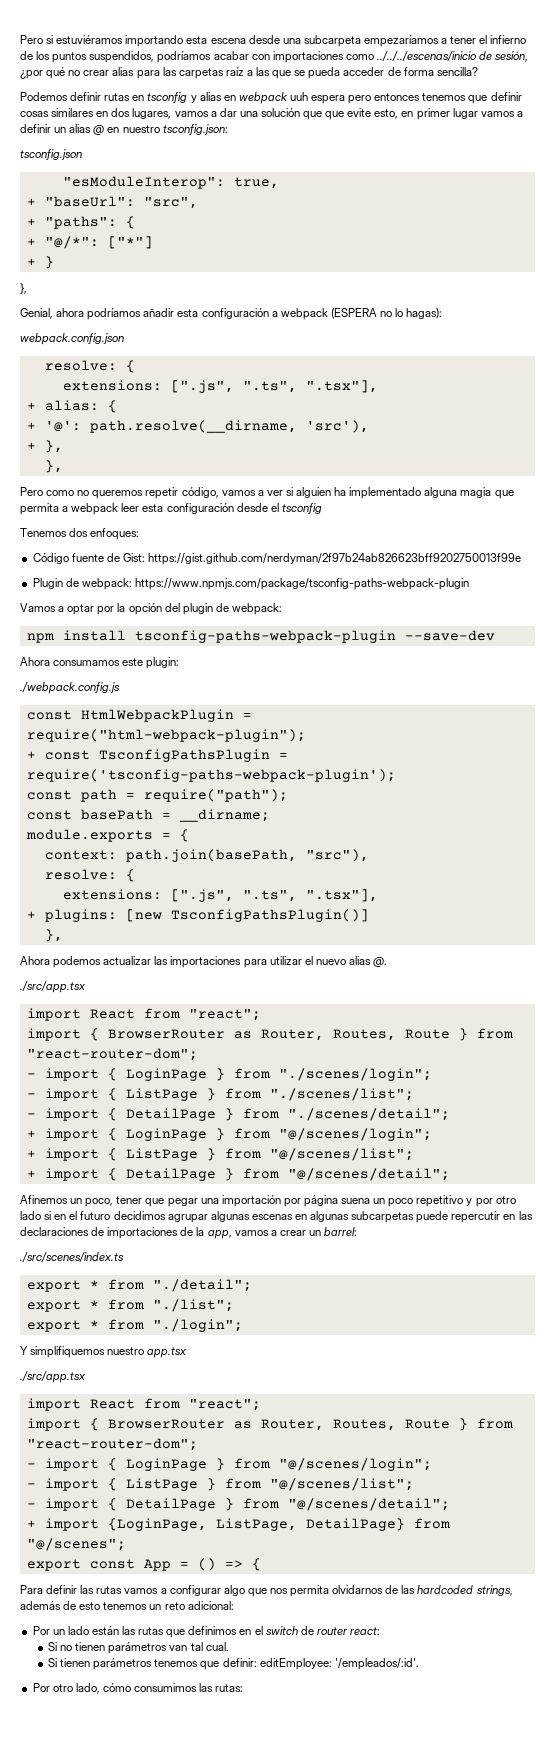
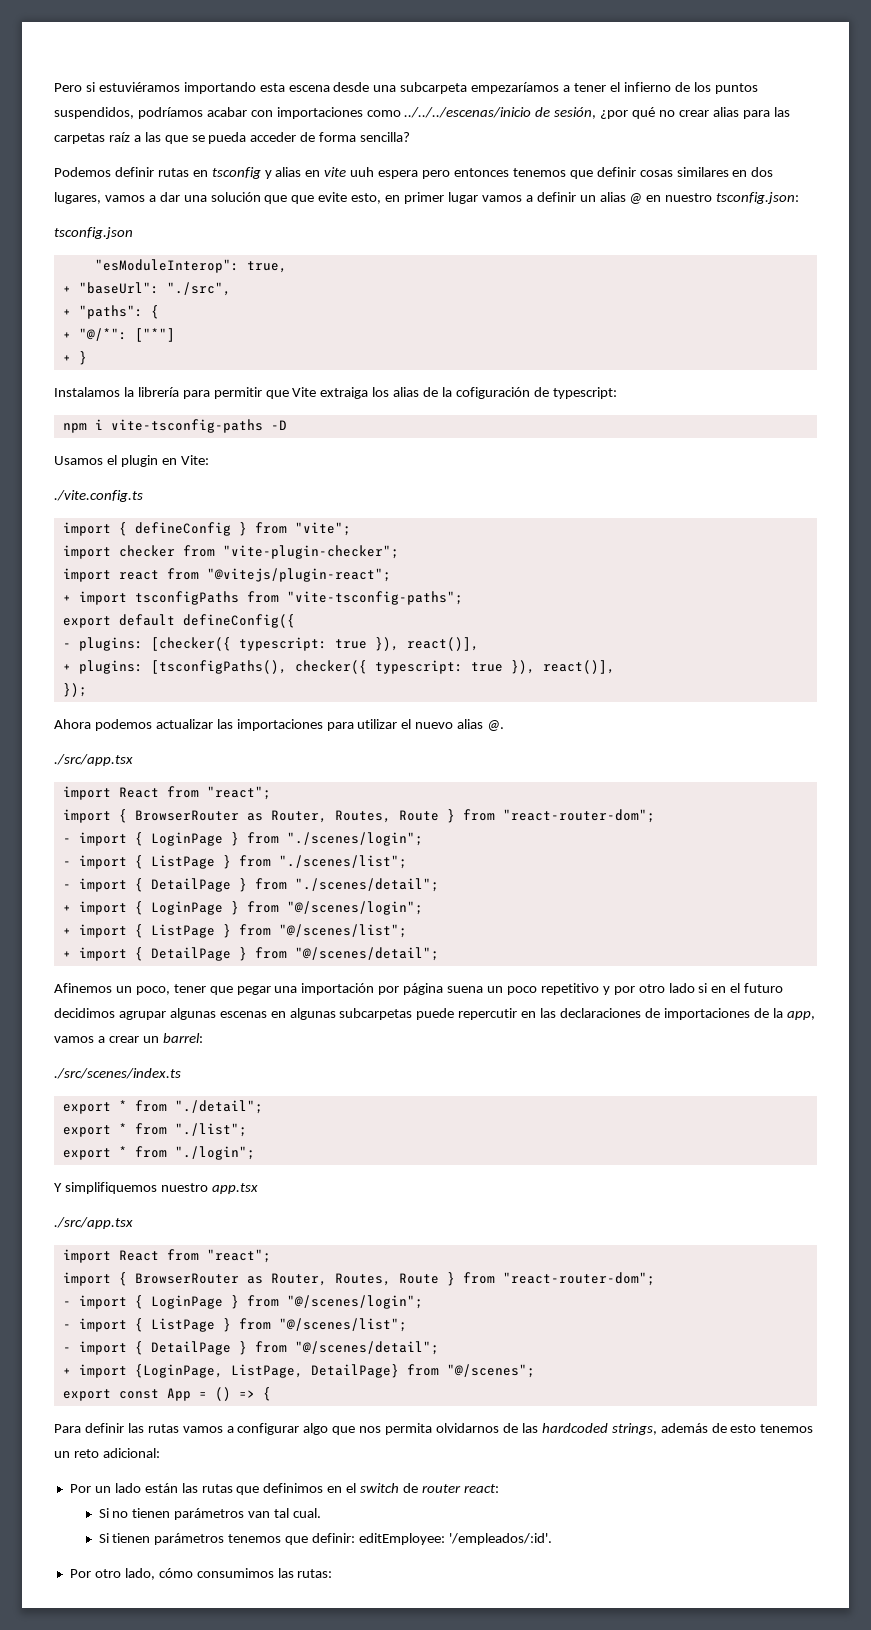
[238,92,288,104] webpack -> [324,167,347,177] vite
[143,197,198,209] "src", -> [166,282,231,296] "./src",
[20,283,27,294] [20,308,443,320] [20,333,124,345] [44,360,135,373] [62,380,378,393] [26,400,117,413] [26,420,369,433] [26,440,63,453] [44,460,63,473] [20,487,514,499] [20,503,322,515] [20,528,140,540] [32,553,522,565] [32,578,469,590] [20,603,282,615] [26,630,495,643] [20,657,180,669] [20,682,120,694] [26,709,252,722] [26,729,306,742] [26,749,288,762] [26,769,396,782] [26,789,288,802] [26,809,270,822] [25,829,189,842] [44,849,369,862] [44,869,135,882] [62,889,378,902] [26,909,369,922] [44,929,63,942] }, // Genial, ahora podríamos añadir esta configuración a webpack (ESPERA no lo hagas): // webpack.config.json // resolve: { // extensions: [".js", ".ts", ".tsx"], // + alias: { // + '@': path.resolve(__dirname, 'src'), // + }, // }, // Pero como no queremos repetir código, vamos a ver si alguien ha implementado alguna magia que permita a webpack leer esta configuración desde el tsconfig // Tenemos dos enfoques: // Código fuente de Gist: https://gist.github.com/nerdyman/2f97b24ab826623bff9202750013f99e // Plugin de webpack: https://www.npmjs.com/package/tsconfig-paths-webpack-plugin // Vamos a optar por la opción del plugin de webpack: // npm install tsconfig-paths-webpack-plugin --save-dev // Ahora consumamos este plugin: // ./webpack.config.js // const HtmlWebpackPlugin = require("html-webpack-plugin"); // + const TsconfigPathsPlugin = require('tsconfig-paths-webpack-plugin'); // const path = require("path"); // const basePath = __dirname; // module.exports = { // context: path.join(basePath, "src"), // resolve: { // extensions: [".js", ".ts", ".tsx"], // + plugins: [new TsconfigPathsPlugin()] // }, -> [54,387,617,399] [62,419,287,433] [54,455,209,467] [54,490,143,502] [62,522,351,536] [62,545,399,559] [62,568,391,582] [62,591,463,605] [62,614,295,628] [62,637,479,651] [62,660,615,674] [62,683,87,697] Instalamos la librería para permitir que Vite extraiga los alias de la cofiguración de typescript: // npm i vite-tsconfig-paths -D // Usamos el plugin en Vite: // ./vite.config.ts // import { defineConfig } from "vite"; // import checker from "vite-plugin-checker"; // import react from "@vitejs/plugin-react"; // + import tsconfigPaths from "vite-tsconfig-paths"; // export default defineConfig({ // - plugins: [checker({ typescript: true }), react()], // + plugins: [tsconfigPaths(), checker({ typescript: true }), react()], // });

